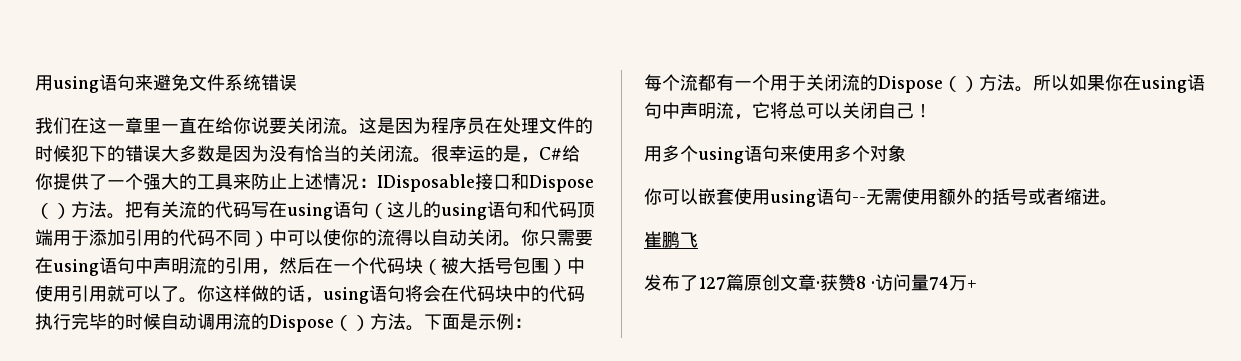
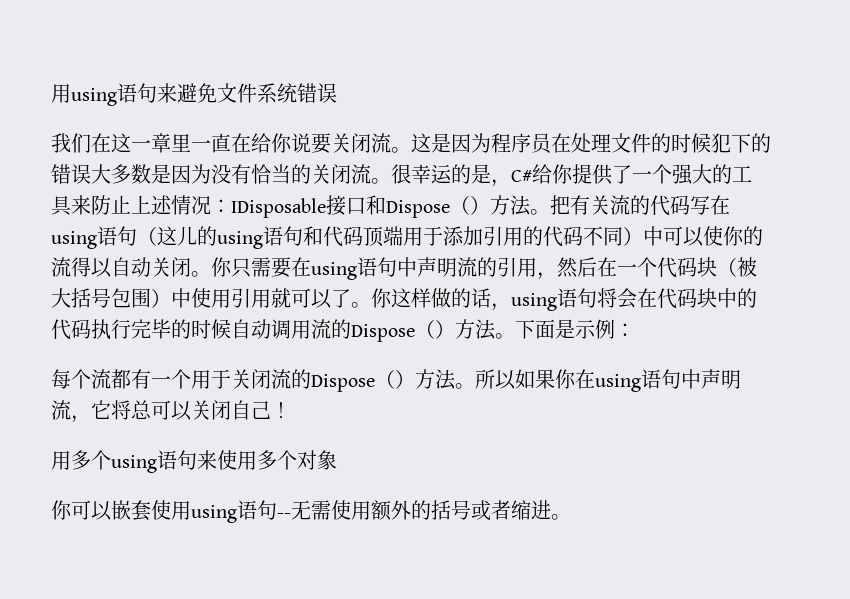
[644,231,698,248] [644,274,977,291] // 崔鹏飞 // 发布了127篇原创文章·获赞8 ·访问量74万+ -> (571, 517) none

